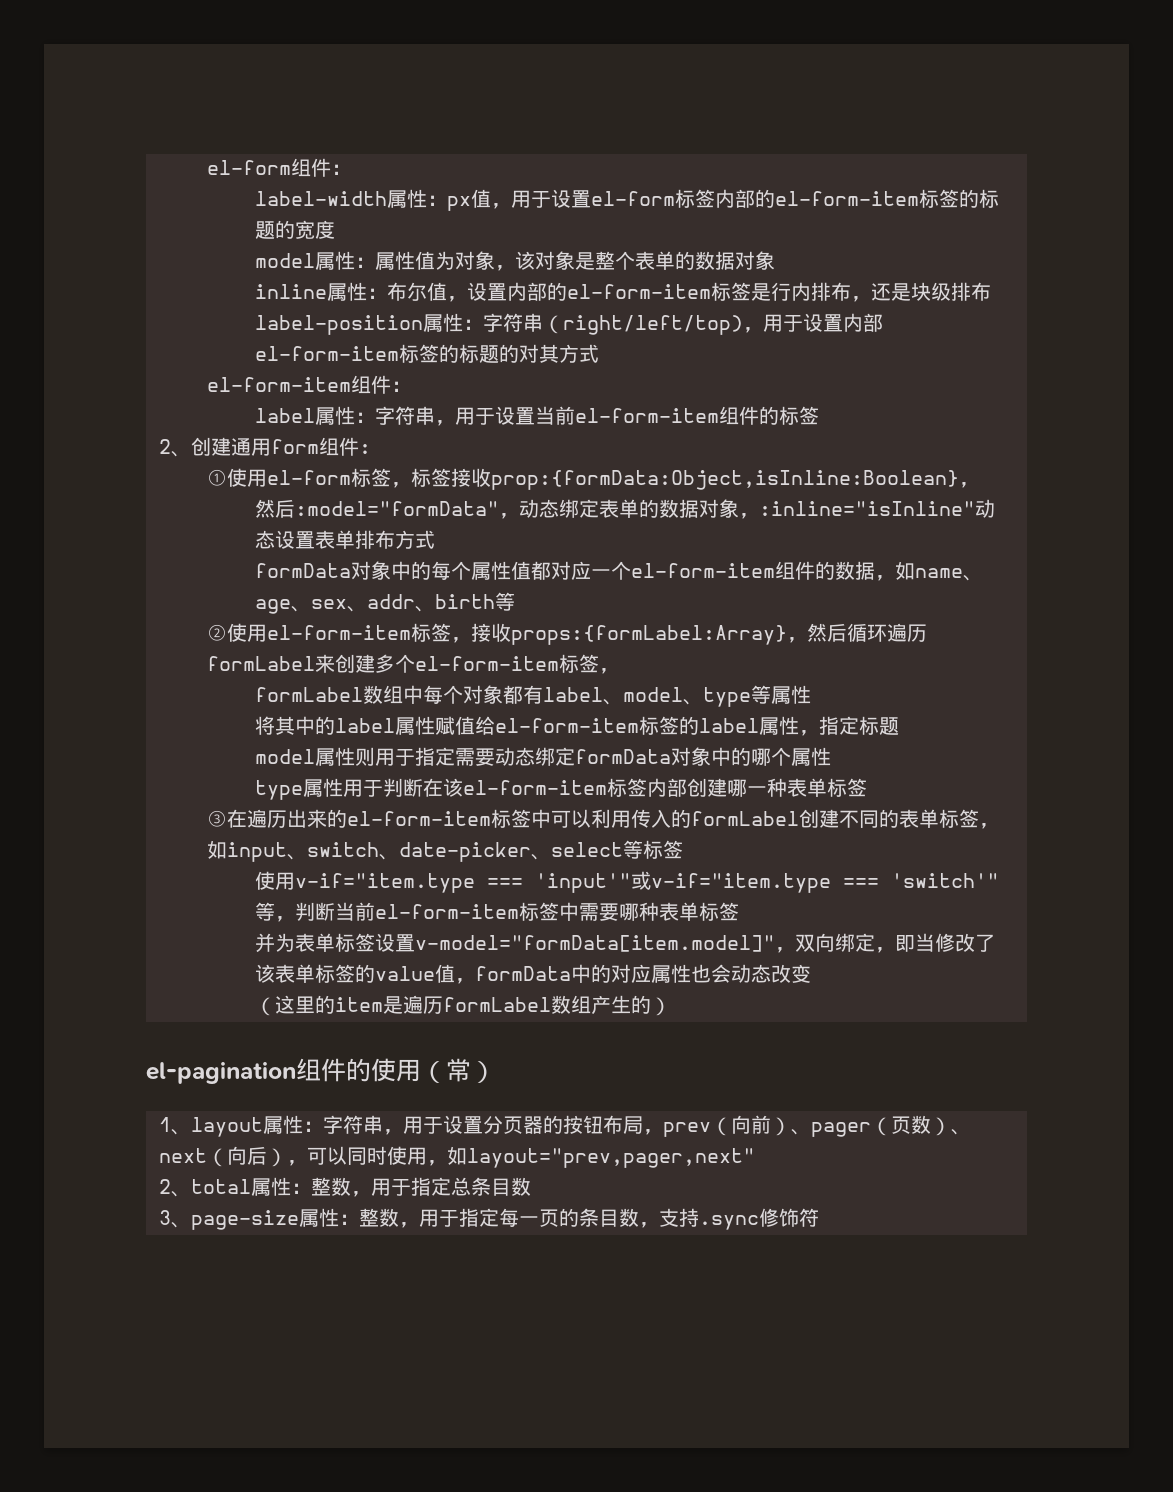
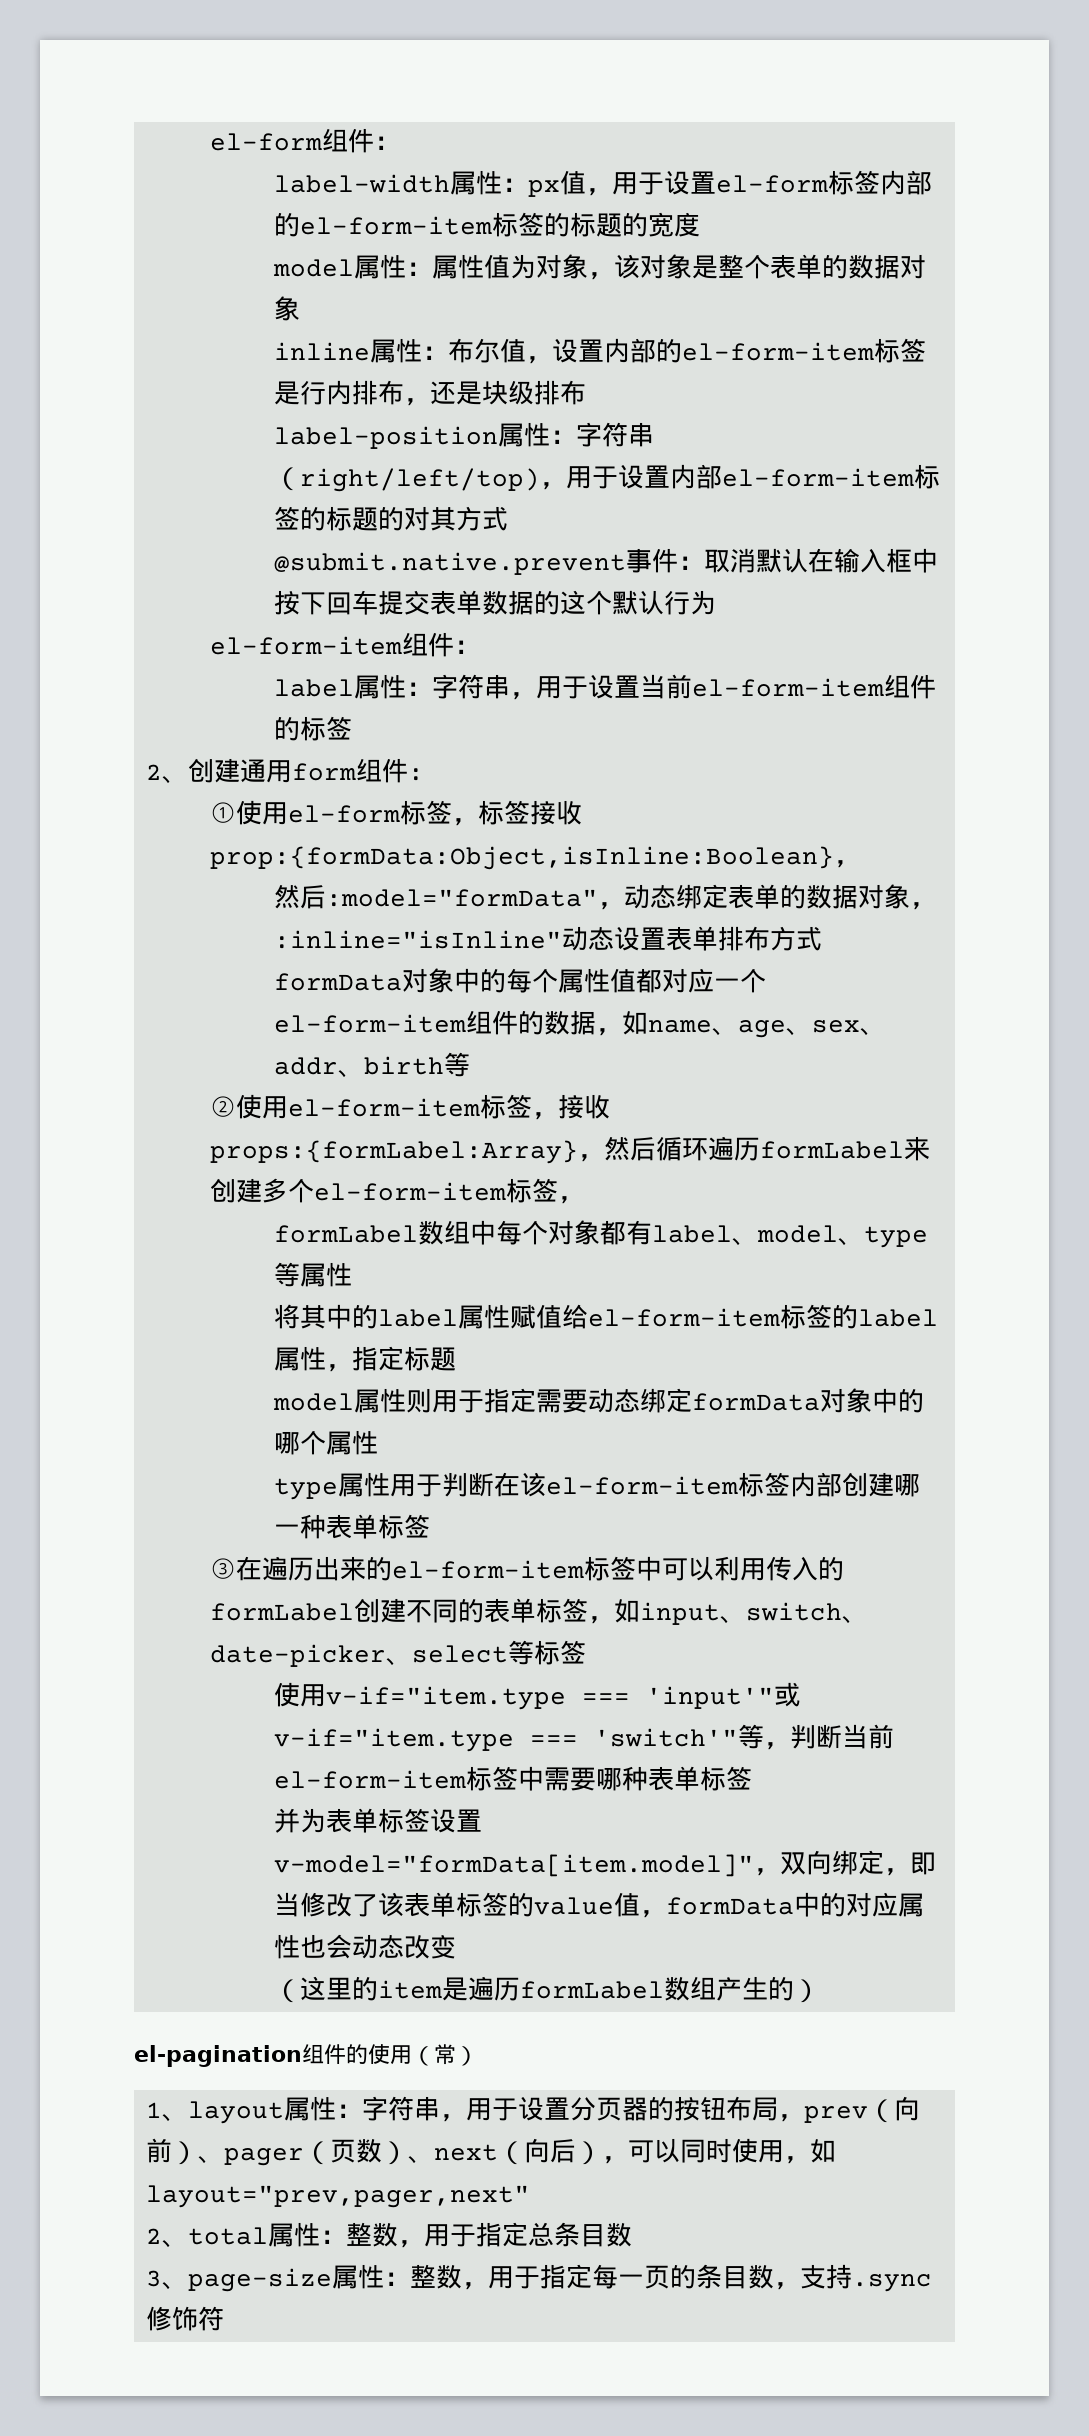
(600, 353) none -> [274,548,939,575] [274,590,717,615] // @submit.native.prevent事件：取消默认在输入框中按下回车提交表单数据的这个默认行为

